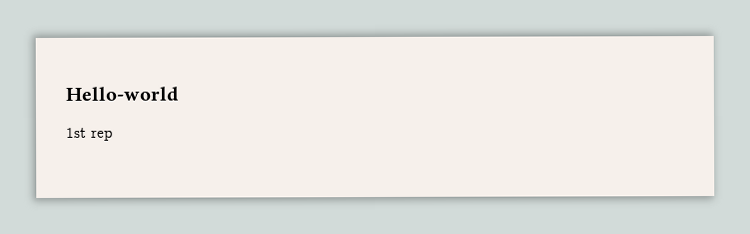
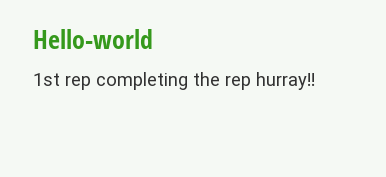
(113, 135) none -> [96,72,315,90] completing the rep hurray!!

